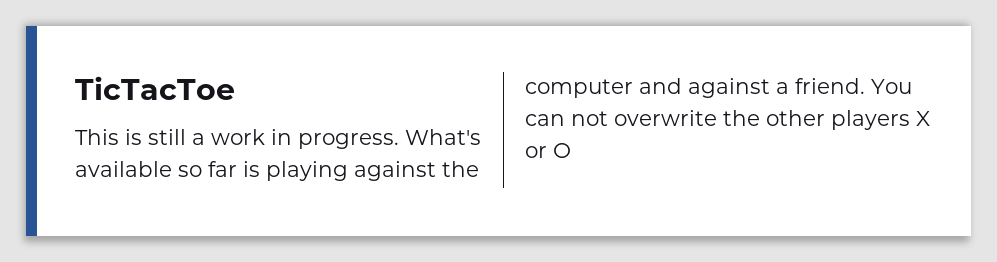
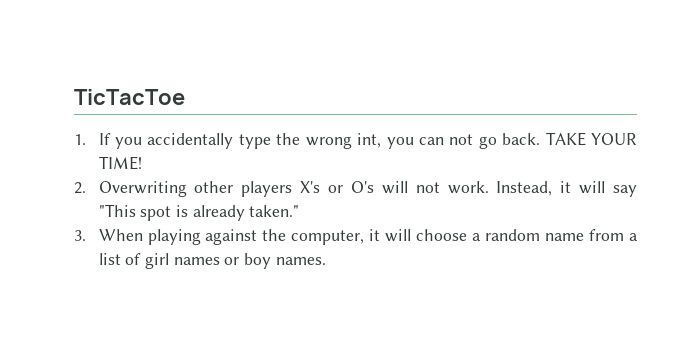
[75,129,481,149] [75,161,479,181] [525,78,912,98] [525,110,930,130] [525,143,571,158] This is still a work in progress. What's available so far is playing against the computer and against a friend. You can not overwrite the other players X or O -> [74,132,638,149] [98,156,142,170] [74,181,637,197] [98,204,300,221] [74,229,638,245] [98,253,326,269] 1. If you accidentally type the wrong int, you can not go back. TAKE YOUR TIME! // 2. Overwriting other players X's or O's will not work. Instead, it will say "This spot is already taken." // 3. When playing against the computer, it will choose a random name from a list of girl names or boy names.

